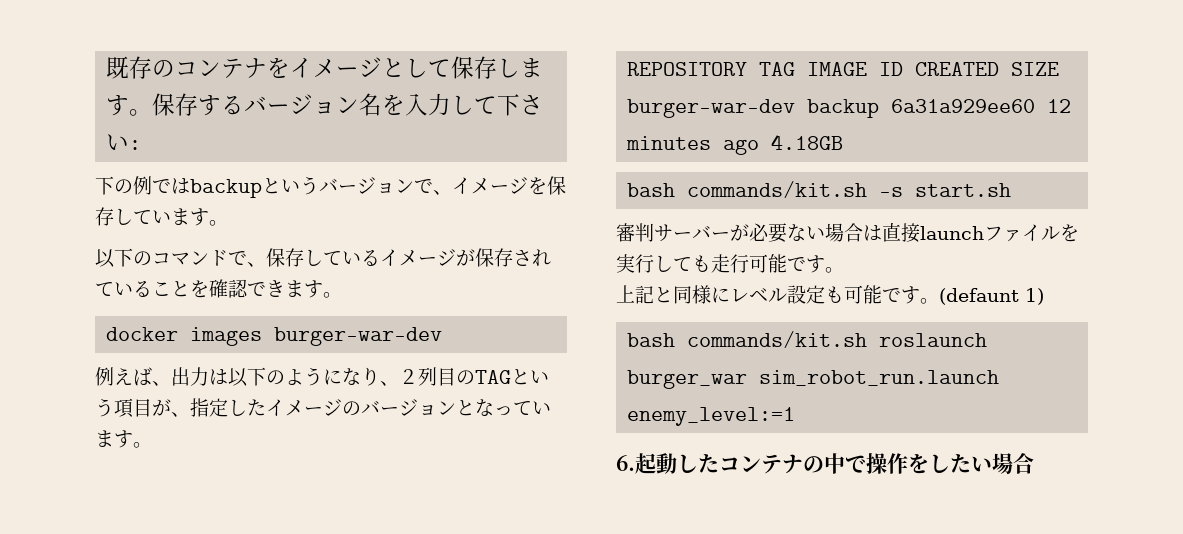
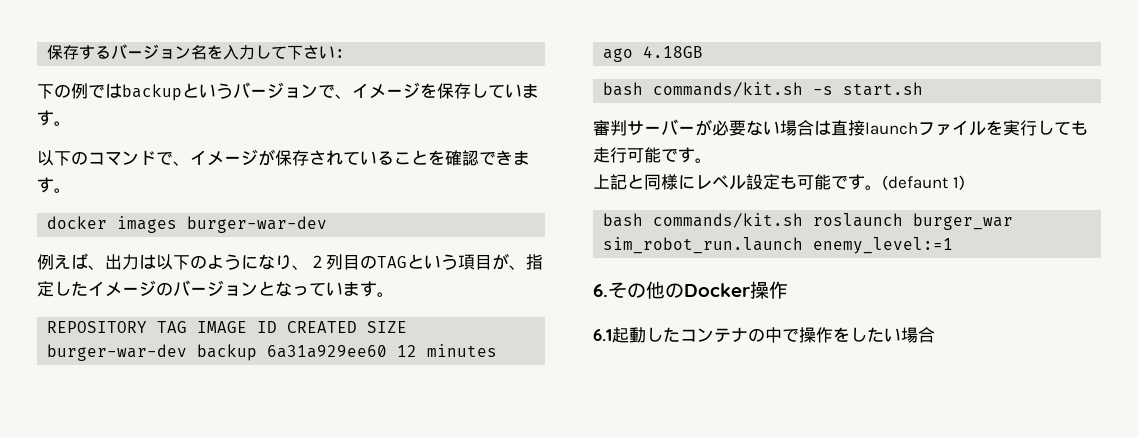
[106,56,544,79] [106,95,153,116] 既存のコンテナをイメージとして保存します。 -> (47, 52) none
[266,248,380,267] 保存している -> (190, 163) none
(635, 463) none -> [608,281,788,299] [593,329,612,341] その他のDocker操作 // 6.1

